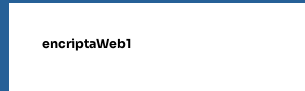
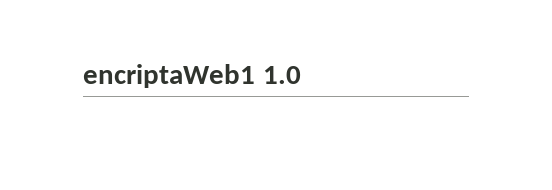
(131, 44) none -> [262,66,301,84] 1.0

